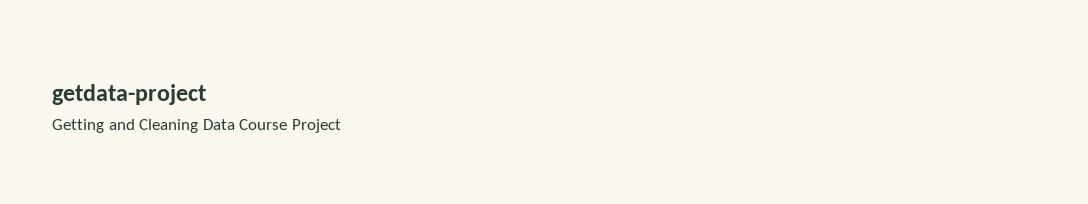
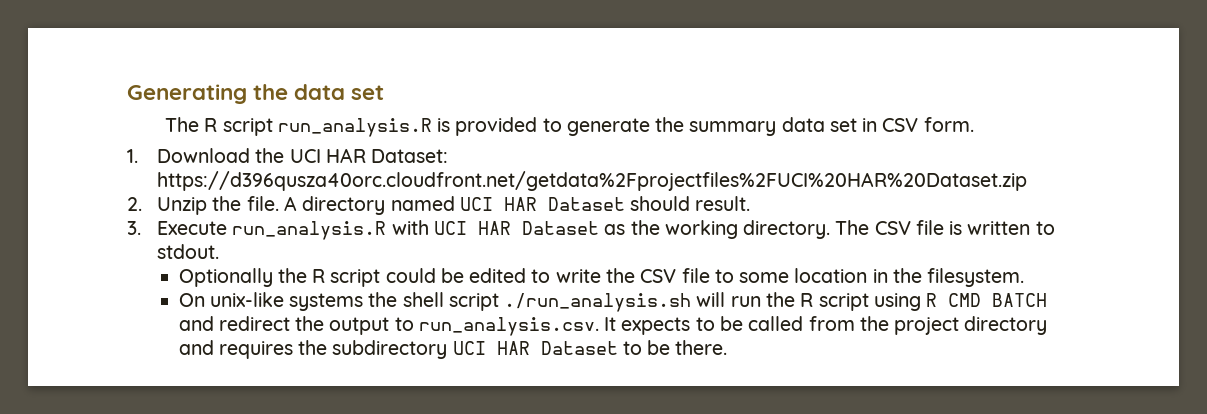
[52,84,206,105] [52,119,341,133] getdata-project // Getting and Cleaning Data Course Project -> [127,84,385,104] [165,117,974,137] [127,148,449,163] [157,171,1028,191] [127,196,751,215] [127,220,1055,240] [157,244,220,259] [178,268,1025,287] [178,292,1048,312] [178,316,1048,336] [178,340,728,359] Generating the data set // The R script run_analysis.R is provided to generate the summary data set in CSV form. // 1. Download the UCI HAR Dataset: https://d396qusza40orc.cloudfront.net/getdata%2Fprojectfiles%2FUCI%20HAR%20Dataset.zip // 2. Unzip the file. A directory named UCI HAR Dataset should result. // 3. Execute run_analysis.R with UCI HAR Dataset as the working directory. The CSV file is written to stdout. // Optionally the R script could be edited to write the CSV file to some location in the filesystem. // On unix-like systems the shell script ./run_analysis.sh will run the R script using R CMD BATCH and redirect the output to run_analysis.csv. It expects to be called from the project directory and requires the subdirectory UCI HAR Dataset to be there.

